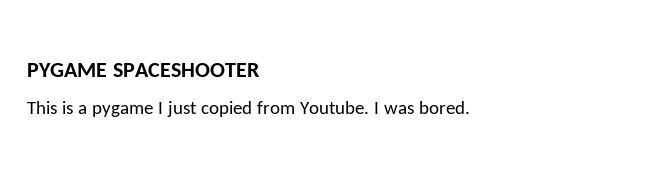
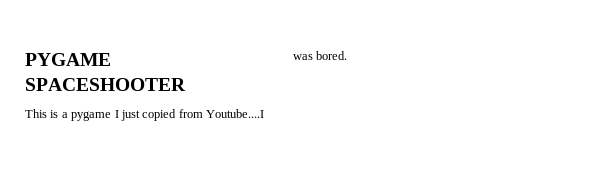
[299,101,379,114] Youtube. I -> [206,109,264,118] Youtube....I

